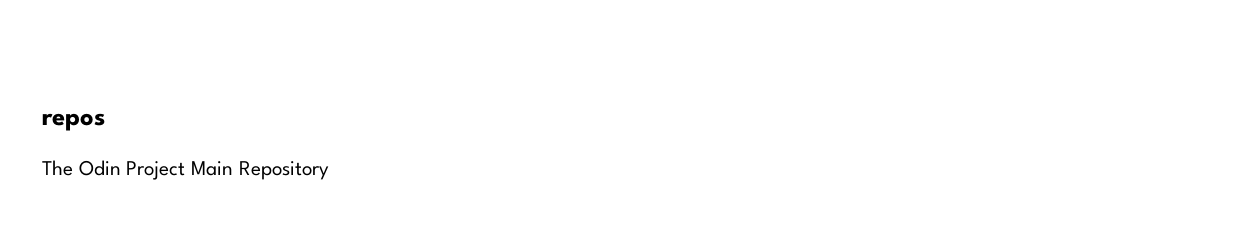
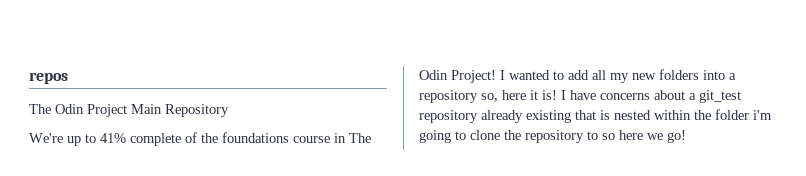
(329, 170) none -> [29,132,371,146] [419,69,736,83] [419,90,741,103] [419,109,772,123] [419,130,686,143] // We're up to 41% complete of the foundations course in The Odin Project! I wanted to add all my new folders into a repository so, here it is! I have concerns about a git_test repository already existing that is nested within the folder i'm going to clone the repository to so here we go!

